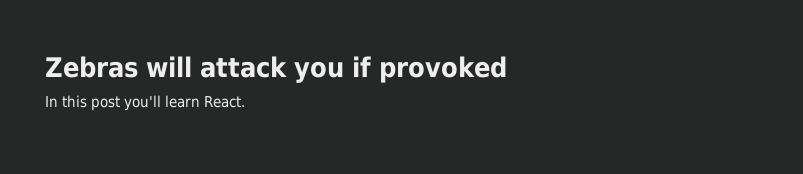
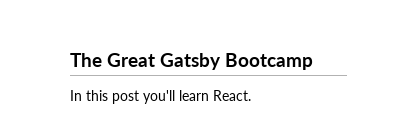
[45,56,507,83] Zebras will attack you if provoked -> [70,53,314,70] The Great Gatsby Bootcamp

